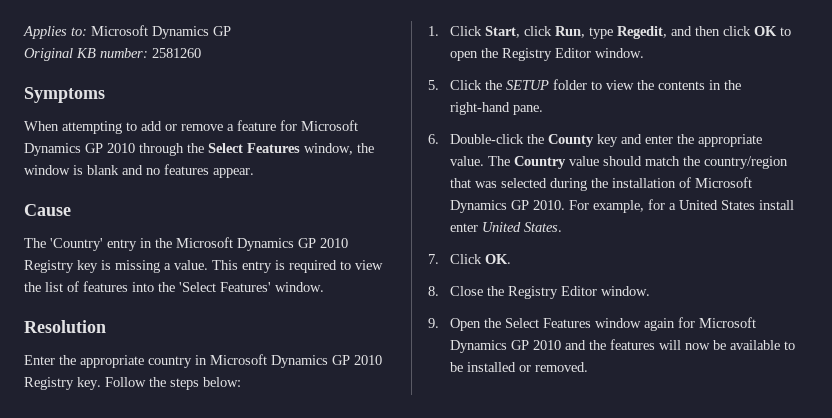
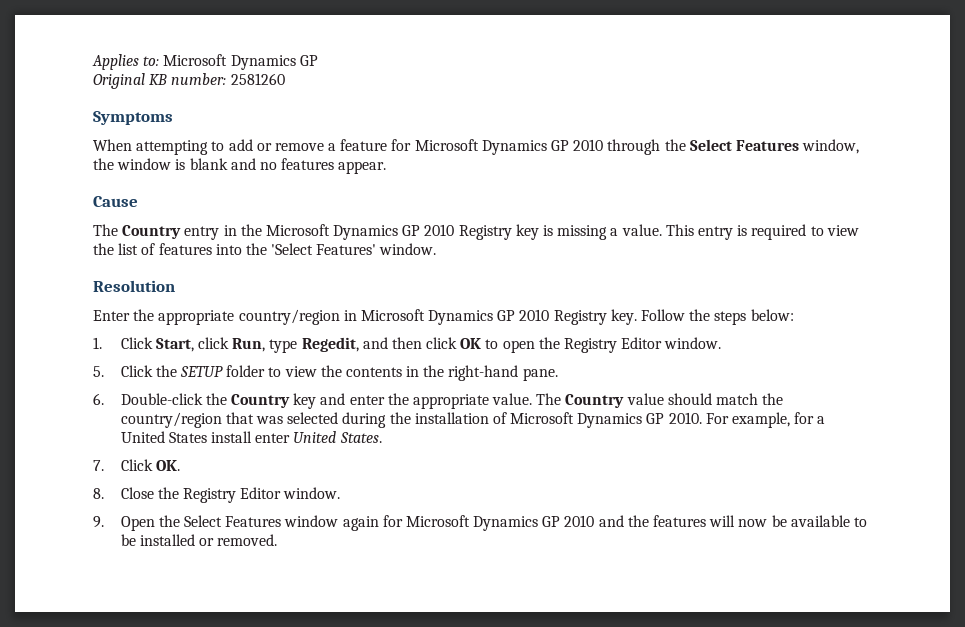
[50,238,103,251] 'Country' -> [122,225,182,239] Country
[148,356,192,368] country -> [238,309,340,325] country/region
[547,134,594,147] County -> [230,394,290,408] Country

